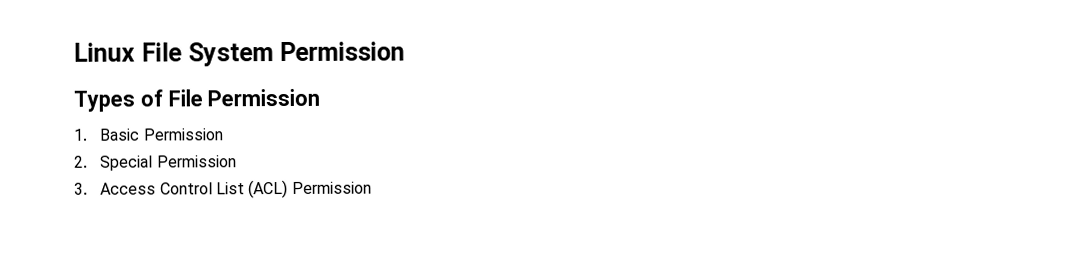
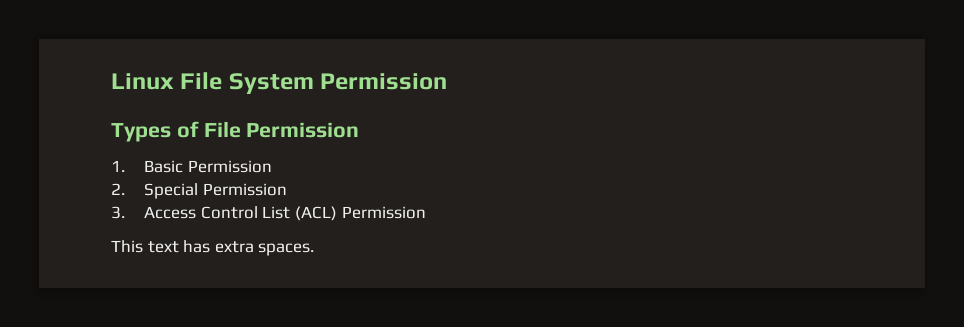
(372, 187) none -> [111,240,315,256] // This text has extra spaces.

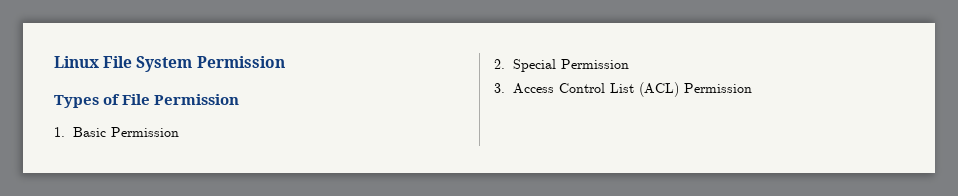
[111,240,315,256] // This text has extra spaces. -> (752, 88) none

